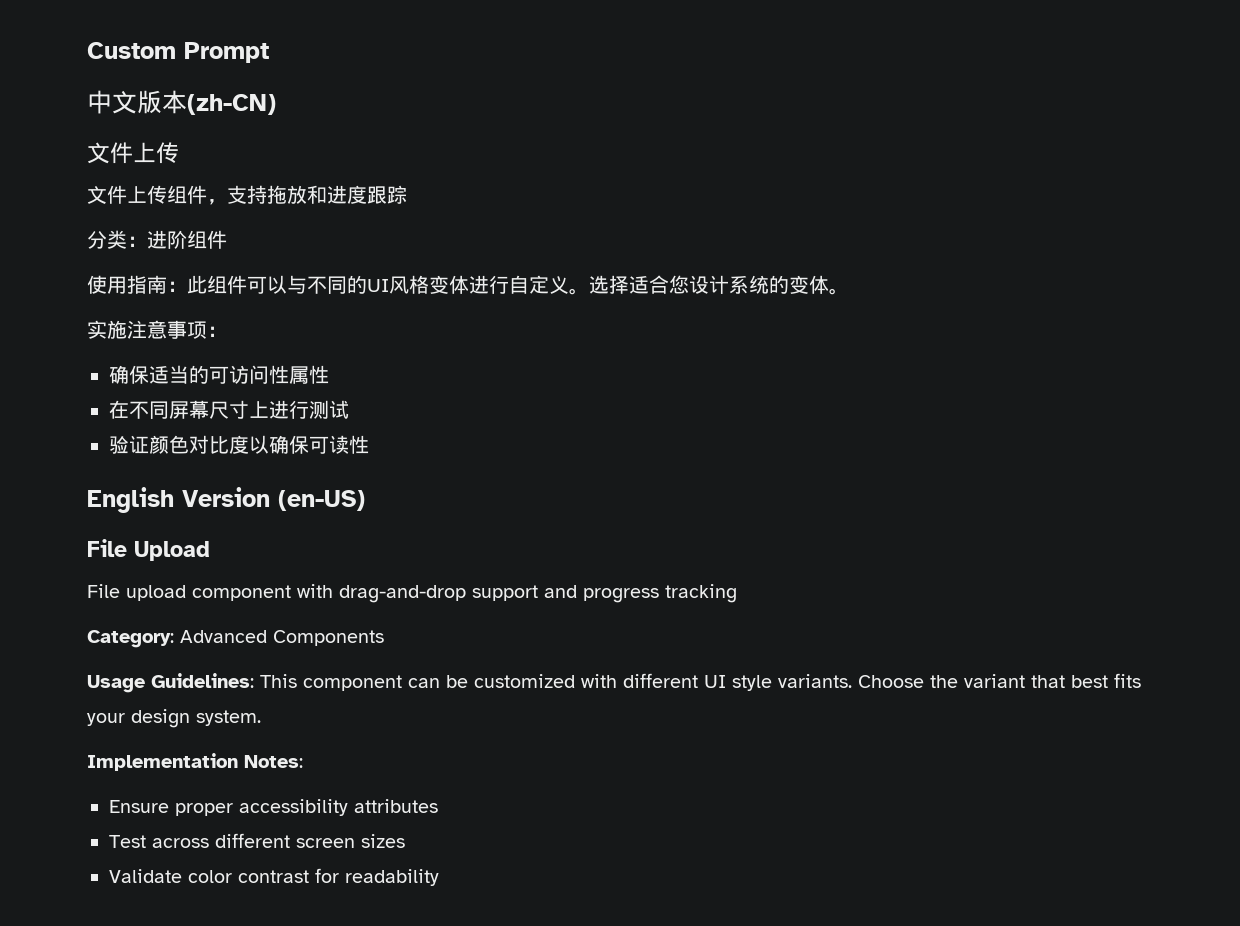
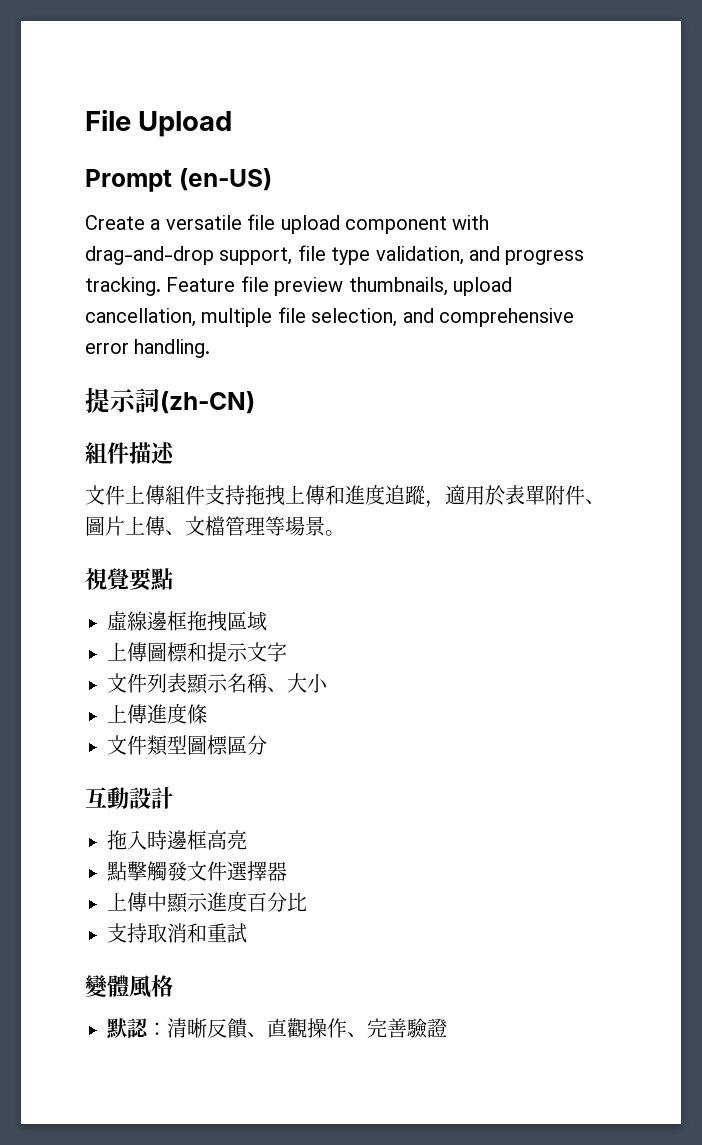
[87,42,176,59] Custom -> [85,109,233,137] File Upload //
[87,90,187,114] // 中文版本 -> [178,168,272,191] [85,214,490,234] [85,245,585,265] [85,276,512,296] [85,307,574,327] [85,339,211,358] [85,388,160,413] (en-US) // Create a versatile file upload component with drag-and-drop support, file type validation, and progress tracking. Feature file preview thumbnails, upload cancellation, multiple file selection, and comprehensive error handling. // 提示詞
[87,142,179,164] [87,185,407,205] [87,230,227,249] [87,275,849,295] [87,320,227,339] [109,365,329,384] [109,400,349,419] [109,435,369,454] [87,487,365,513] [87,539,210,561] [87,584,737,603] [87,630,384,648] [87,673,1141,693] [87,709,261,728] [87,753,303,771] [109,799,438,816] [109,833,405,848] [109,868,439,886] // 文件上传 // 文件上传组件，支持拖放和进度跟踪 // 分类：进阶组件 // 使用指南：此组件可以与不同的UI风格变体进行自定义。选择适合您设计系统的变体。 // 实施注意事项： // 确保适当的可访问性属性 // 在不同屏幕尺寸上进行测试 // 验证颜色对比度以确保可读性 // English Version (en-US) // File Upload // File upload component with drag-and-drop support and progress tracking // Category: Advanced Components // Usage Guidelines: This component can be customized with different UI style variants. Choose the variant that best fits your design system. // Implementation Notes: // Ensure proper accessibility attributes // Test across different screen sizes // Validate color contrast for readability -> [85,442,175,464] [85,484,605,508] [85,516,345,536] [85,568,173,591] [107,611,267,632] [107,642,287,662] [107,673,328,694] [107,703,207,724] [107,735,267,756] [85,787,173,809] [107,830,247,850] [107,861,287,881] [107,891,307,913] [107,923,247,943] [85,975,173,998] [107,1018,447,1039] // 組件描述 // 文件上傳組件支持拖拽上傳和進度追蹤，適用於表單附件、圖片上傳、文檔管理等場景。 // 視覺要點 // 虛線邊框拖拽區域 // 上傳圖標和提示文字 // 文件列表顯示名稱、大小 // 上傳進度條 // 文件類型圖標區分 // 互動設計 // 拖入時邊框高亮 // 點擊觸發文件選擇器 // 上傳中顯示進度百分比 // 支持取消和重試 // 變體風格 // 默認：清晰反饋、直觀操作、完善驗證

